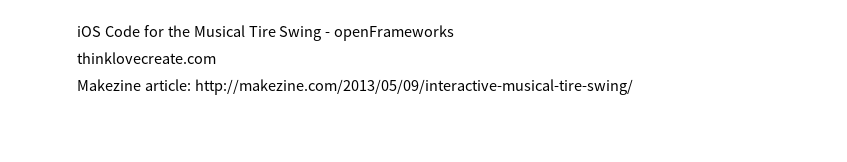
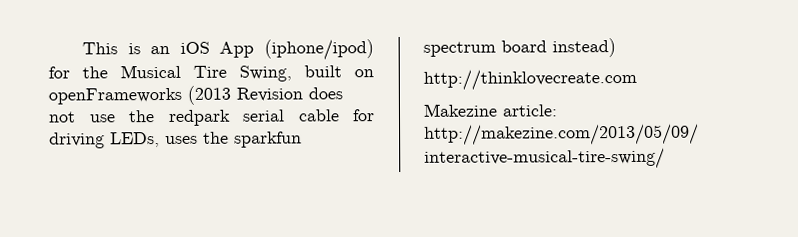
[77,25,455,41] [77,52,216,64] iOS Code for the Musical Tire Swing - openFrameworks // thinklovecreate.com -> [82,39,374,61] [48,64,374,82] [48,85,343,105] [48,109,375,127] [49,131,302,149] [423,38,616,58] [423,68,637,91] This is an iOS App (iphone/ipod) for the Musical Tire Swing, built on openFrameworks (2013 Revision does not use the redpark serial cable for driving LEDs, uses the sparkfun spectrum board instead) // http://thinklovecreate.com

